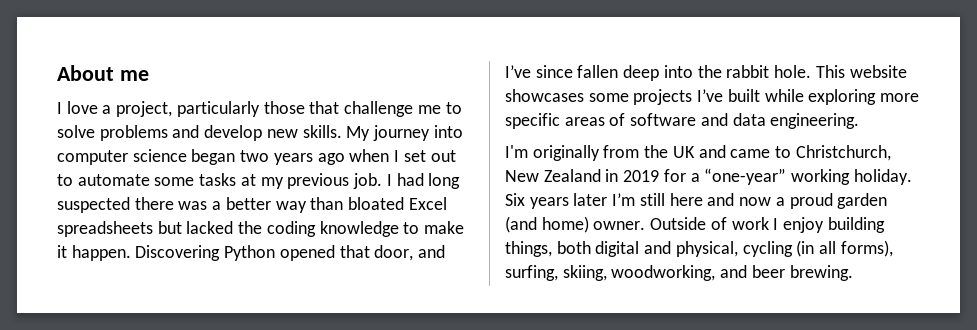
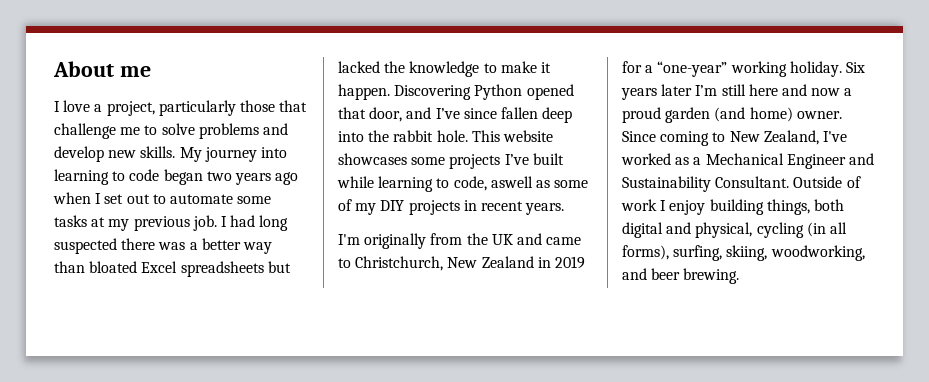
[57,149,187,165] computer science -> [54,169,160,185] learning to code
[266,221,316,237] coding -> (406, 67) none
[808,89,920,105] [505,113,860,129] exploring more specific areas of software and data engineering. -> [378,176,589,192] [338,199,565,215] learning to code, aswell as some of my DIY projects in recent years.
(646, 225) none -> [622,130,847,146] [621,153,874,169] [622,176,790,192] Since coming to New Zealand, I've worked as a Mechanical Engineer and Sustainability Consultant.

